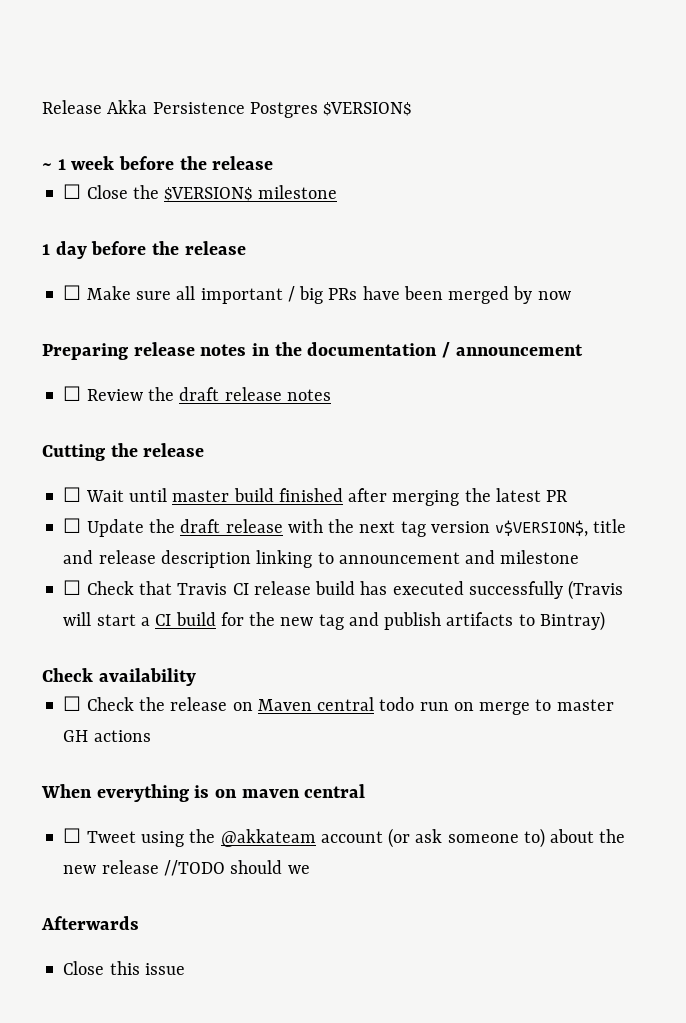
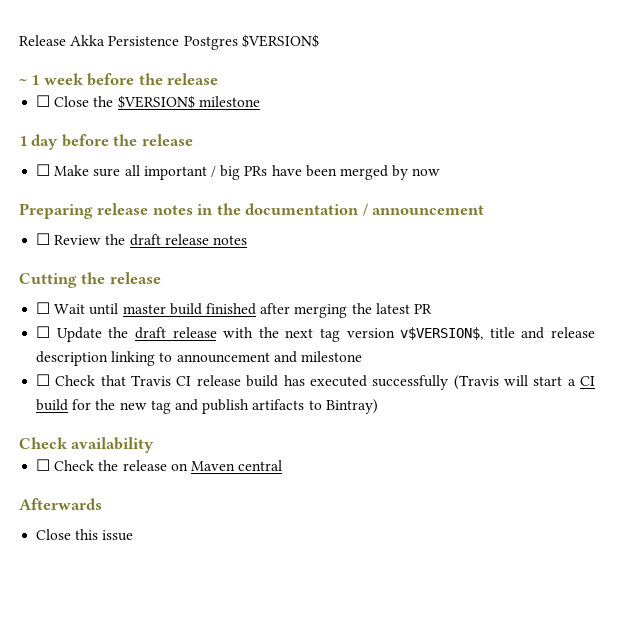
[379,697,614,715] [63,730,151,742] [41,784,366,802] [63,828,626,848] [63,860,310,876] todo run on merge to master GH actions // When everything is on maven central // ☐ Tweet using the @akkateam account (or ask someone to) about the new release //TODO should we -> (283, 465) none

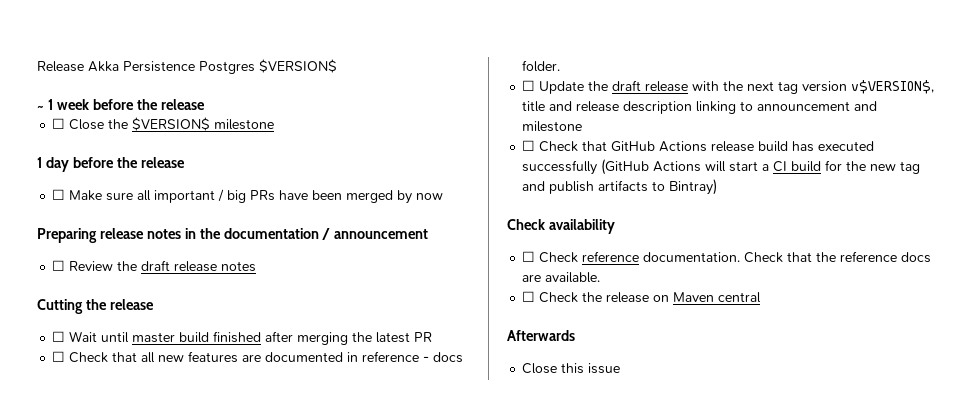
(432, 309) none -> [52,351,464,363] [522,60,561,72] // ☐ Check that all new features are documented in reference - docs folder.
[131,375,192,386] Travis CI -> [611,141,708,152] GitHub Actions
[453,375,499,390] (Travis -> [601,159,702,175] (GitHub Actions
(155, 445) none -> [522,251,932,263] [522,272,601,283] // ☐ Check reference documentation. Check that the reference docs are available.

